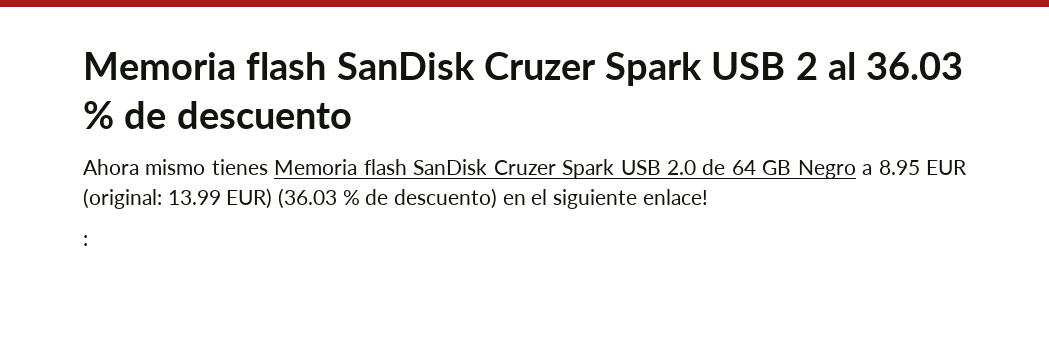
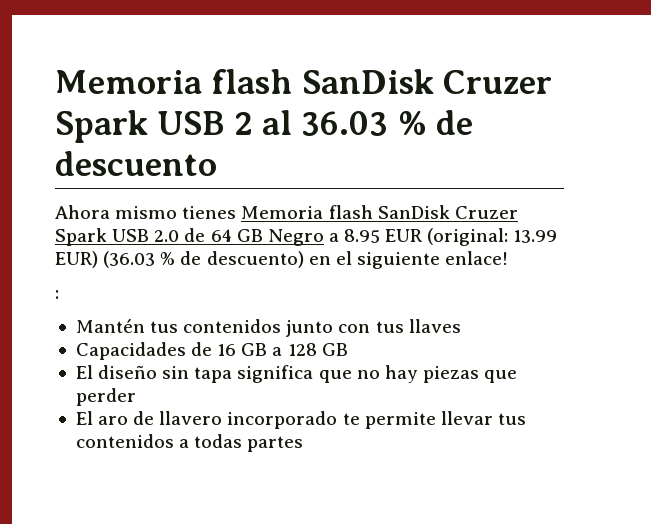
(88, 240) none -> [75,319,461,337] [75,342,348,360] [75,365,518,383] [75,388,136,406] [75,411,526,429] [75,434,304,452] // Mantén tus contenidos junto con tus llaves // Capacidades de 16 GB a 128 GB // El diseño sin tapa significa que no hay piezas que perder // El aro de llavero incorporado te permite llevar tus contenidos a todas partes

